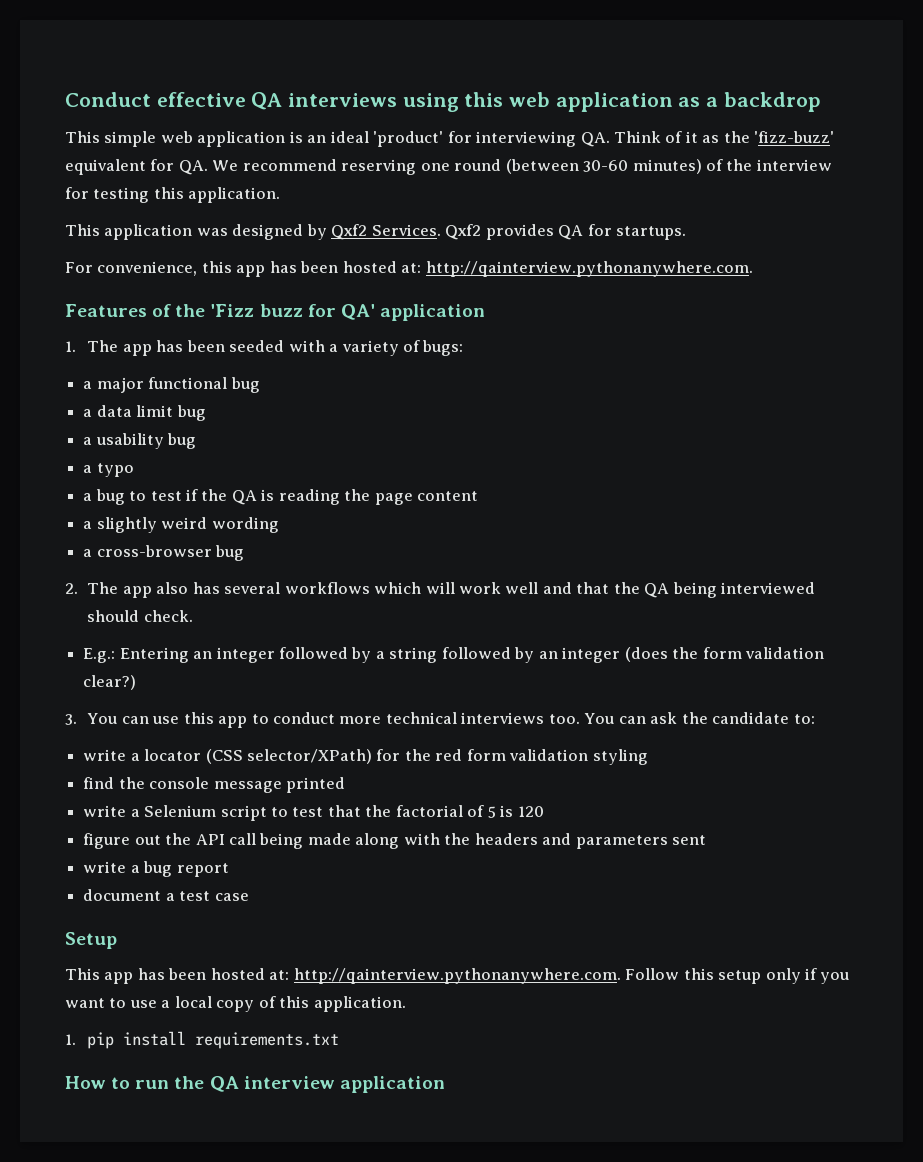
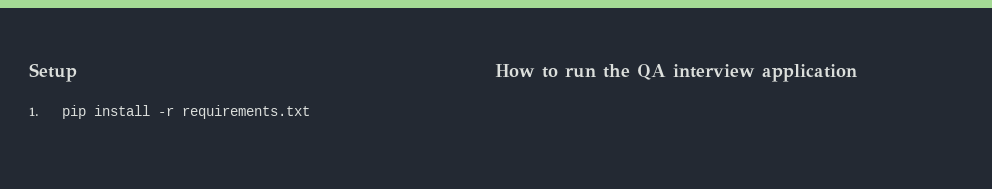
[65,92,821,112] [65,131,835,147] [65,159,832,175] [65,187,281,203] [65,224,687,240] [65,261,753,277] [65,304,485,321] [65,340,464,356] [83,377,260,393] [83,405,206,421] [83,433,197,449] [83,463,134,477] [83,489,479,505] [83,517,279,533] [83,545,245,561] [65,582,816,598] [87,610,193,622] [83,647,824,663] [83,675,137,690] [65,712,815,728] [83,749,648,765] [83,777,345,793] [83,805,544,821] [83,833,707,849] [83,861,229,877] [83,889,249,901] [65,932,117,949] [65,968,850,984] [65,996,406,1012] Conduct effective QA interviews using this web application as a backdrop // This simple web application is an ideal 'product' for interviewing QA. Think of it as the 'fizz-buzz' equivalent for QA. We recommend reserving one round (between 30-60 minutes) of the interview for testing this application. // This application was designed by Qxf2 Services. Qxf2 provides QA for startups. // For convenience, this app has been hosted at: http://qainterview.pythonanywhere.com. // Features of the 'Fizz buzz for QA' application // 1. The app has been seeded with a variety of bugs: // a major functional bug // a data limit bug // a usability bug // a typo // a bug to test if the QA is reading the page content // a slightly weird wording // a cross-browser bug // 2. The app also has several workflows which will work well and that the QA being interviewed should check. // E.g.: Entering an integer followed by a string followed by an integer (does the form validation clear?) // 3. You can use this app to conduct more technical interviews too. You can ask the candidate to: // write a locator (CSS selector/XPath) for the red form validation styling // find the console message printed // write a Selenium script to test that the factorial of 5 is 120 // figure out the API call being made along with the headers and parameters sent // write a bug report // document a test case // Setup // This app has been hosted at: http://qainterview.pythonanywhere.com. Follow this setup only if you want to use a local copy of this application. -> [29,63,77,82] Setup
(187, 1038) none -> [157,107,174,116] -r

